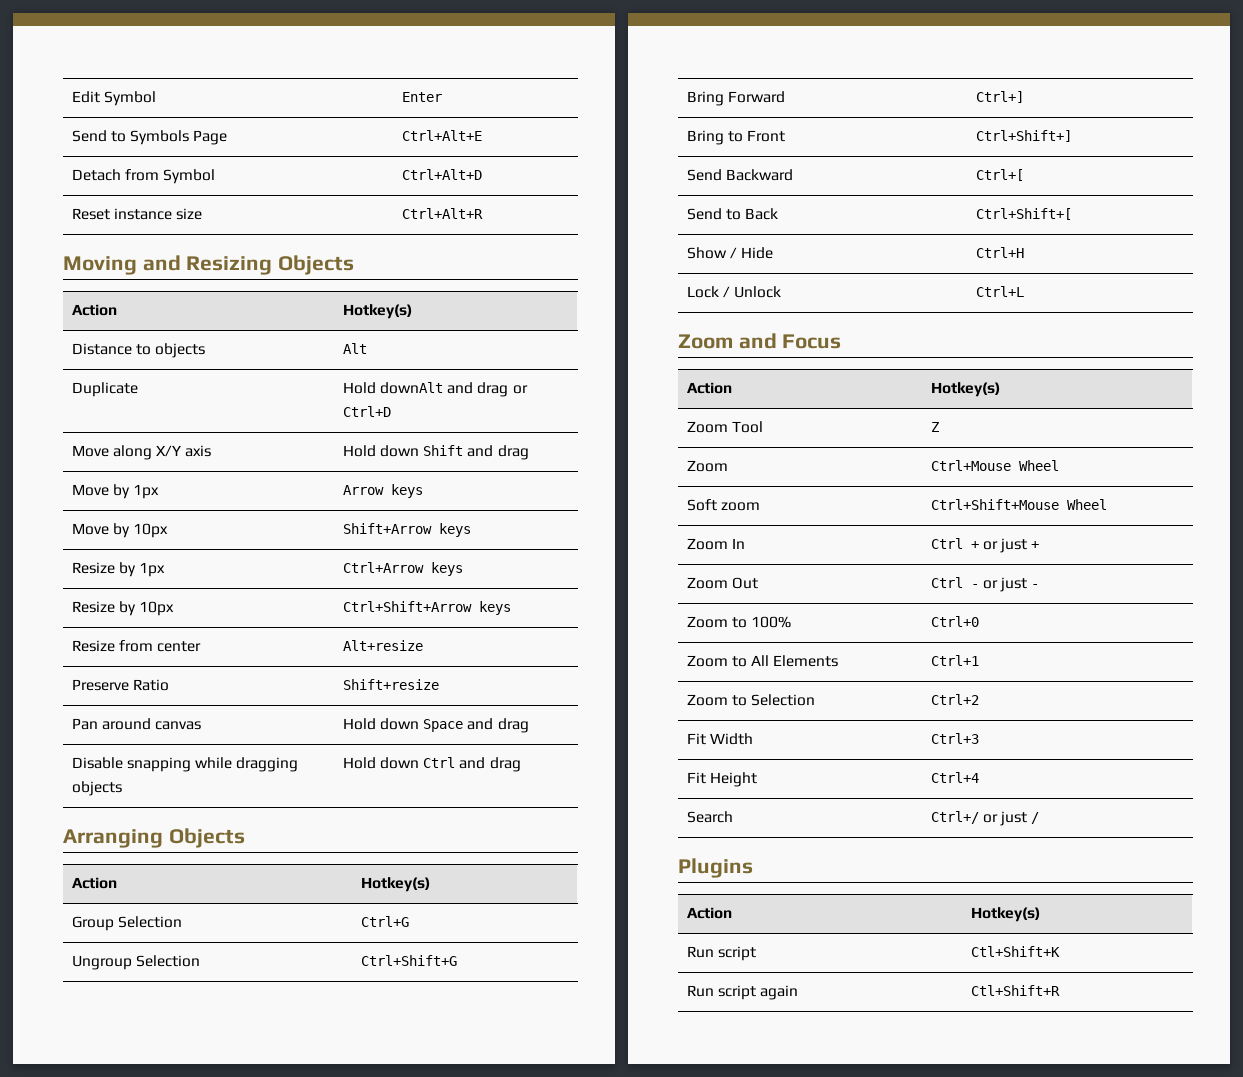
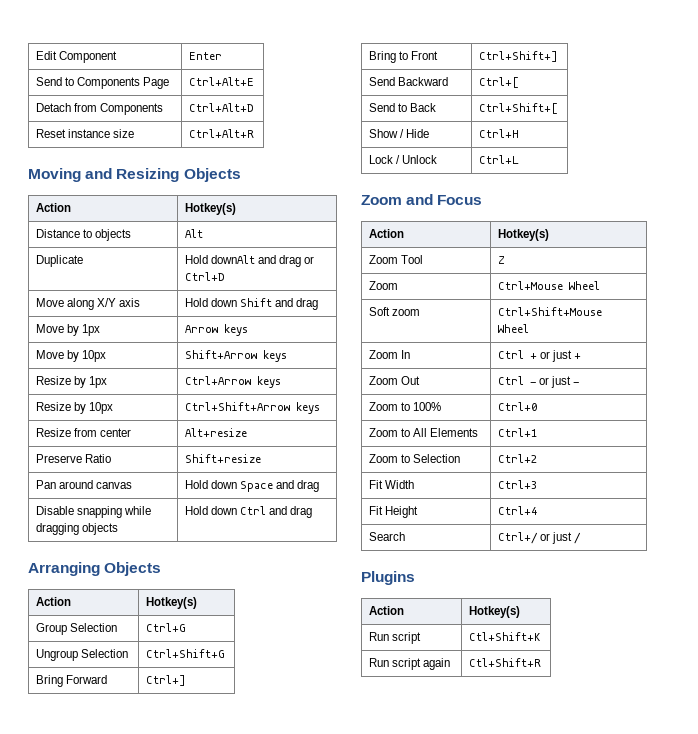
[104,91,157,106] Symbol -> [59,51,118,63] Component
[130,130,190,145] Symbols -> [77,77,141,89] Components
[163,169,216,184] Symbol -> [100,103,164,115] Components

